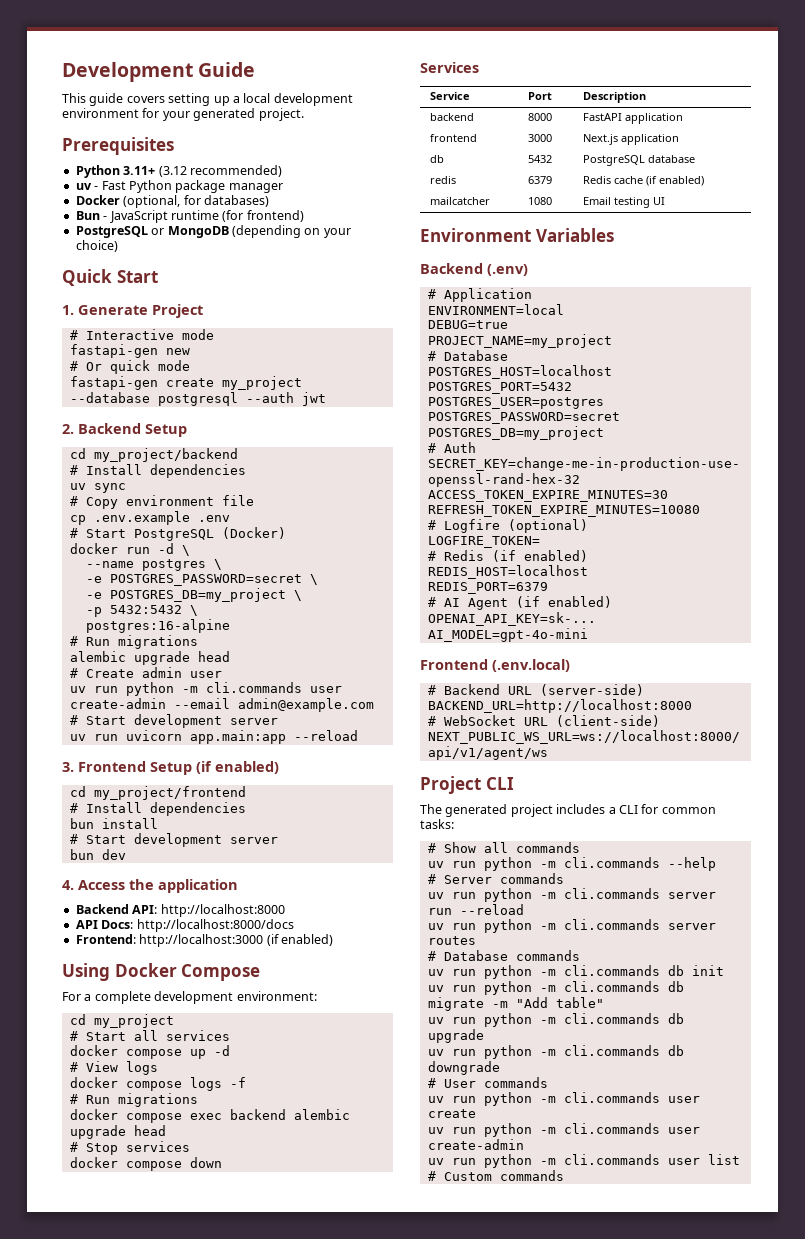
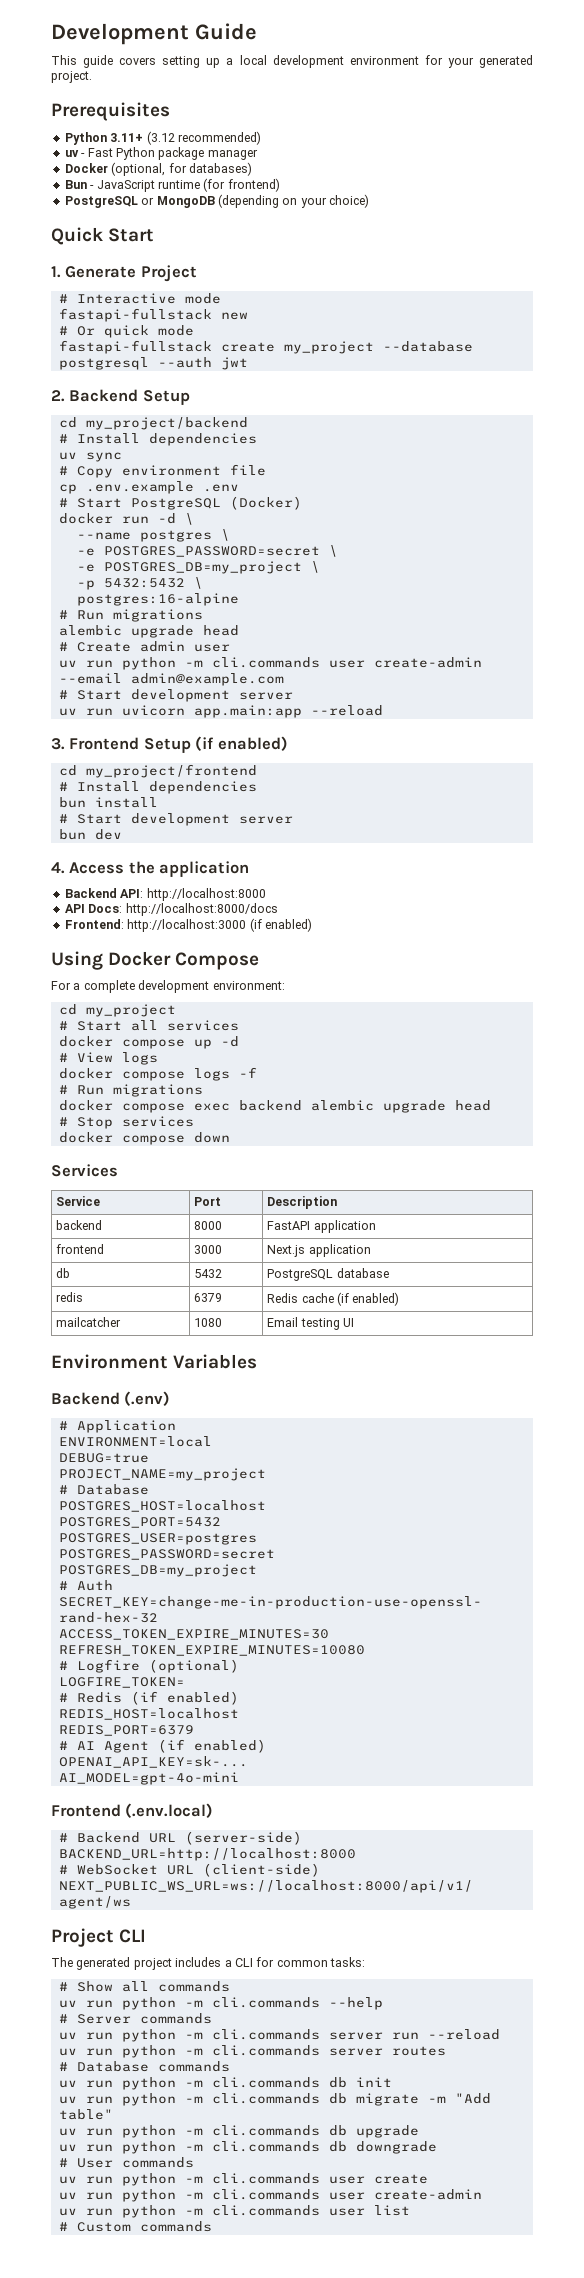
[69,344,158,358] fastapi-gen -> [58,308,212,322] fastapi-fullstack
[69,376,158,390] fastapi-gen -> [58,340,212,354] fastapi-fullstack

